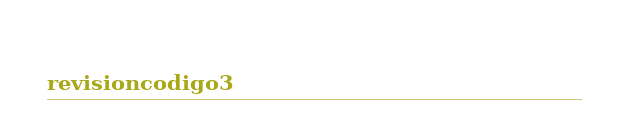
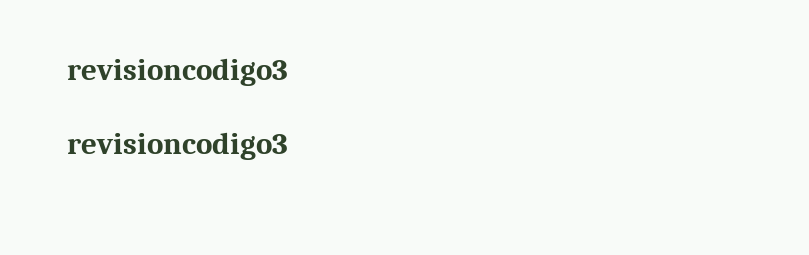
[47,74,234,94] revisioncodigo3 -> [67,58,288,86] [67,132,288,160] revisioncodigo3 // revisioncodigo3

